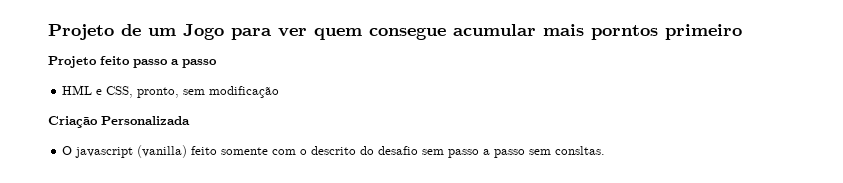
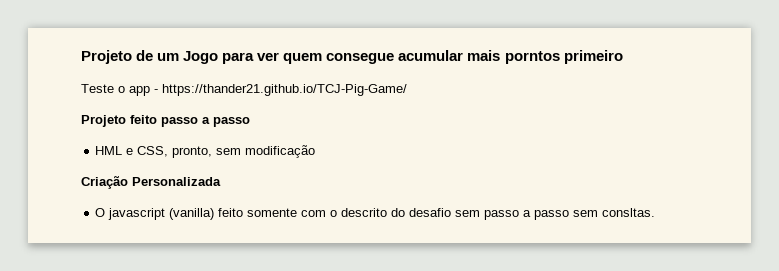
(742, 32) none -> [81,84,407,96] // Teste o app - https://thander21.github.io/TCJ-Pig-Game/

